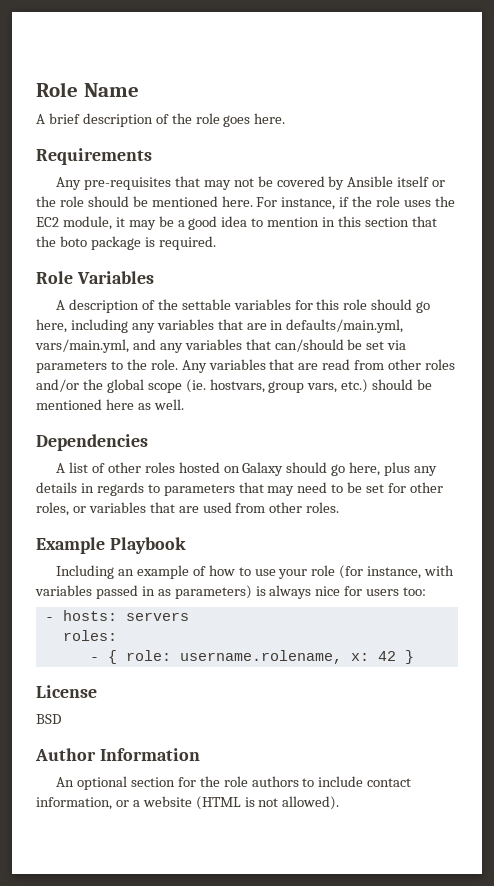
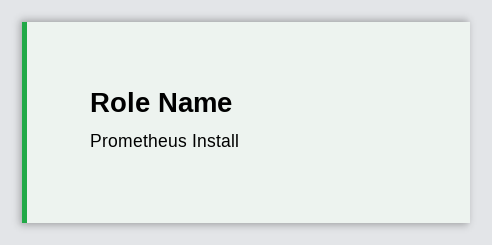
[36,113,286,127] [36,148,152,165] [56,176,446,190] [36,196,455,210] [36,216,437,230] [36,236,216,250] [36,271,154,284] [56,299,431,313] [36,319,404,333] [35,339,407,353] [36,359,456,373] [36,379,433,393] [36,399,184,410] [36,434,148,451] [56,462,437,476] [36,482,443,496] [36,502,340,516] [36,537,186,554] [56,565,455,579] [35,585,427,599] [44,610,189,621] [62,630,117,641] [89,650,414,664] [36,685,97,698] [36,714,61,724] [35,748,200,761] [56,776,412,790] [36,796,340,810] A brief description of the role goes here. // Requirements // Any pre-requisites that may not be covered by Ansible itself or the role should be mentioned here. For instance, if the role uses the EC2 module, it may be a good idea to mention in this section that the boto package is required. // Role Variables // A description of the settable variables for this role should go here, including any variables that are in defaults/main.yml, vars/main.yml, and any variables that can/should be set via parameters to the role. Any variables that are read from other roles and/or the global scope (ie. hostvars, group vars, etc.) should be mentioned here as well. // Dependencies // A list of other roles hosted on Galaxy should go here, plus any details in regards to parameters that may need to be set for other roles, or variables that are used from other roles. // Example Playbook // Including an example of how to use your role (for instance, with variables passed in as parameters) is always nice for users too: // - hosts: servers // roles: // - { role: username.rolename, x: 42 } // License // BSD // Author Information // An optional section for the role authors to include contact information, or a website (HTML is not allowed). -> [90,134,239,147] Prometheus Install

